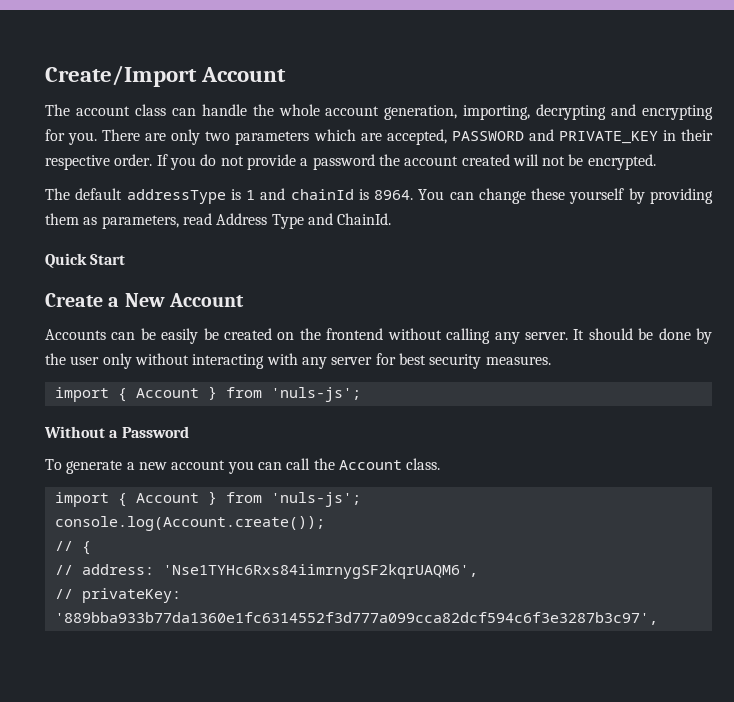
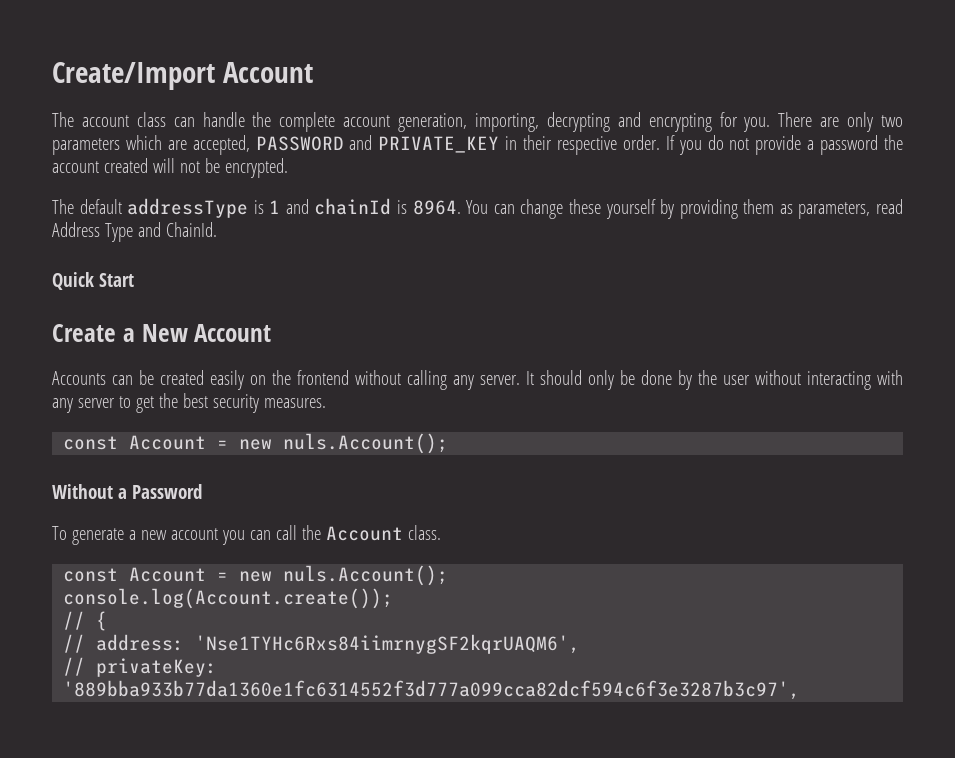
[278,104,320,116] whole -> [279,112,336,132] complete
[161,328,273,344] easily be created -> [160,370,244,390] created easily
(633, 334) none -> [588,370,614,390] only
[102,353,132,369] only -> (750, 380) none
[375,353,396,365] for -> [118,393,178,413] to get the
[54,386,361,402] import { Account } from 'nuls-js'; -> [63,433,449,454] const Account = new nuls.Account();
[54,491,361,507] import { Account } from 'nuls-js'; -> [63,565,449,586] const Account = new nuls.Account();

